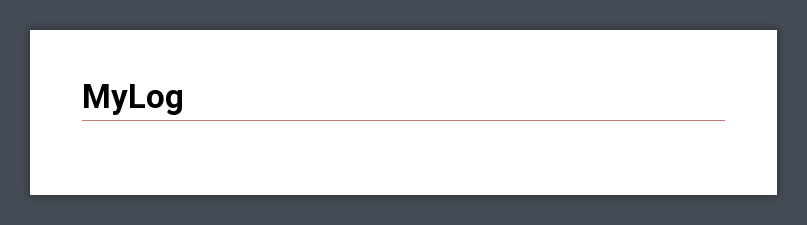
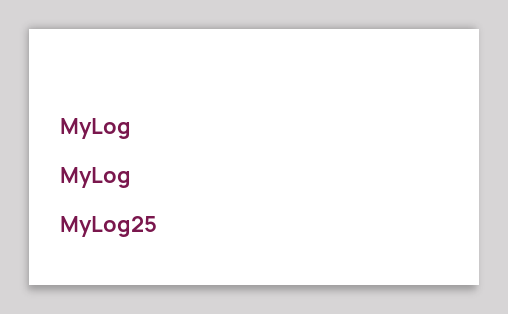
[82,84,184,115] MyLog -> [60,118,131,139] [60,167,131,188] [60,216,157,237] MyLog // MyLog // MyLog25

